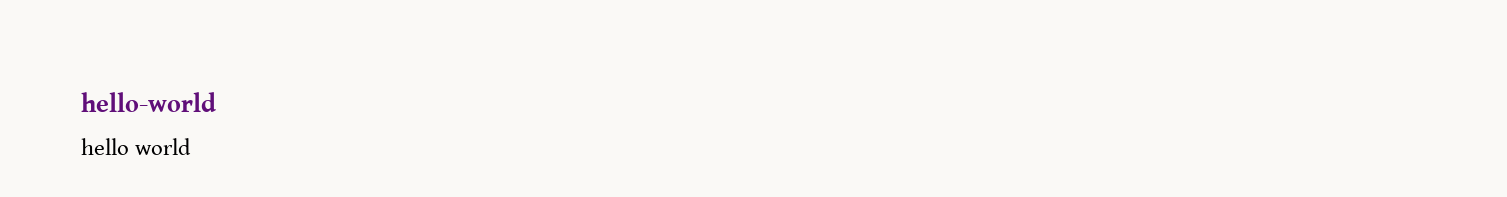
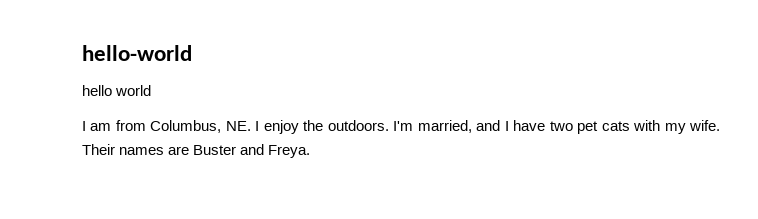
(192, 146) none -> [82,120,721,134] [82,144,311,158] // I am from Columbus, NE. I enjoy the outdoors. I'm married, and I have two pet cats with my wife. Their names are Buster and Freya.

